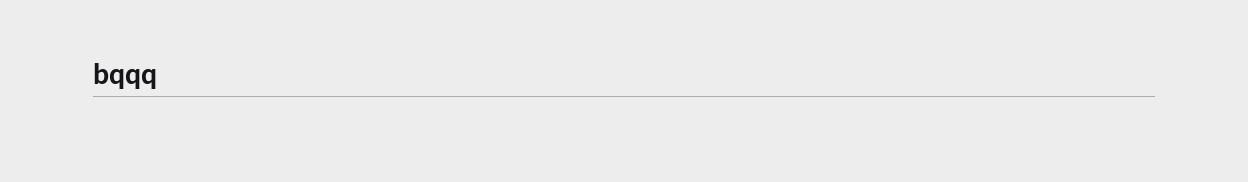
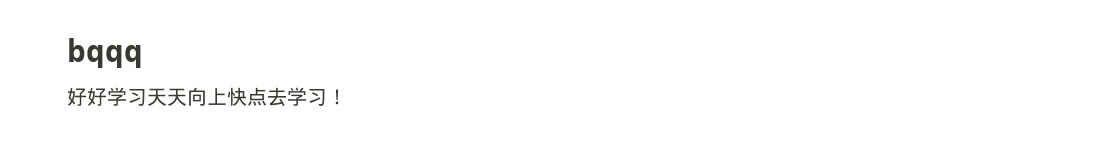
(157, 76) none -> [67,87,347,106] // 好好学习天天向上快点去学习！

